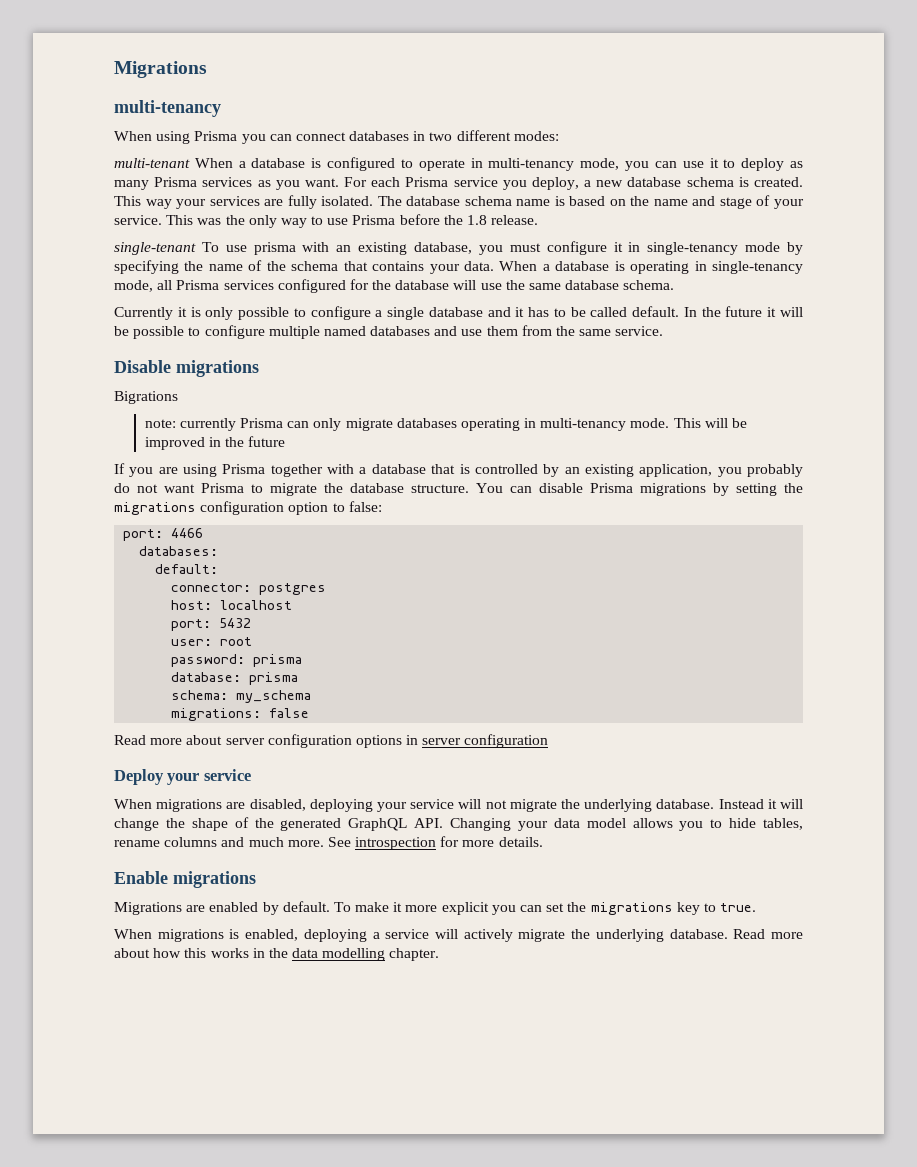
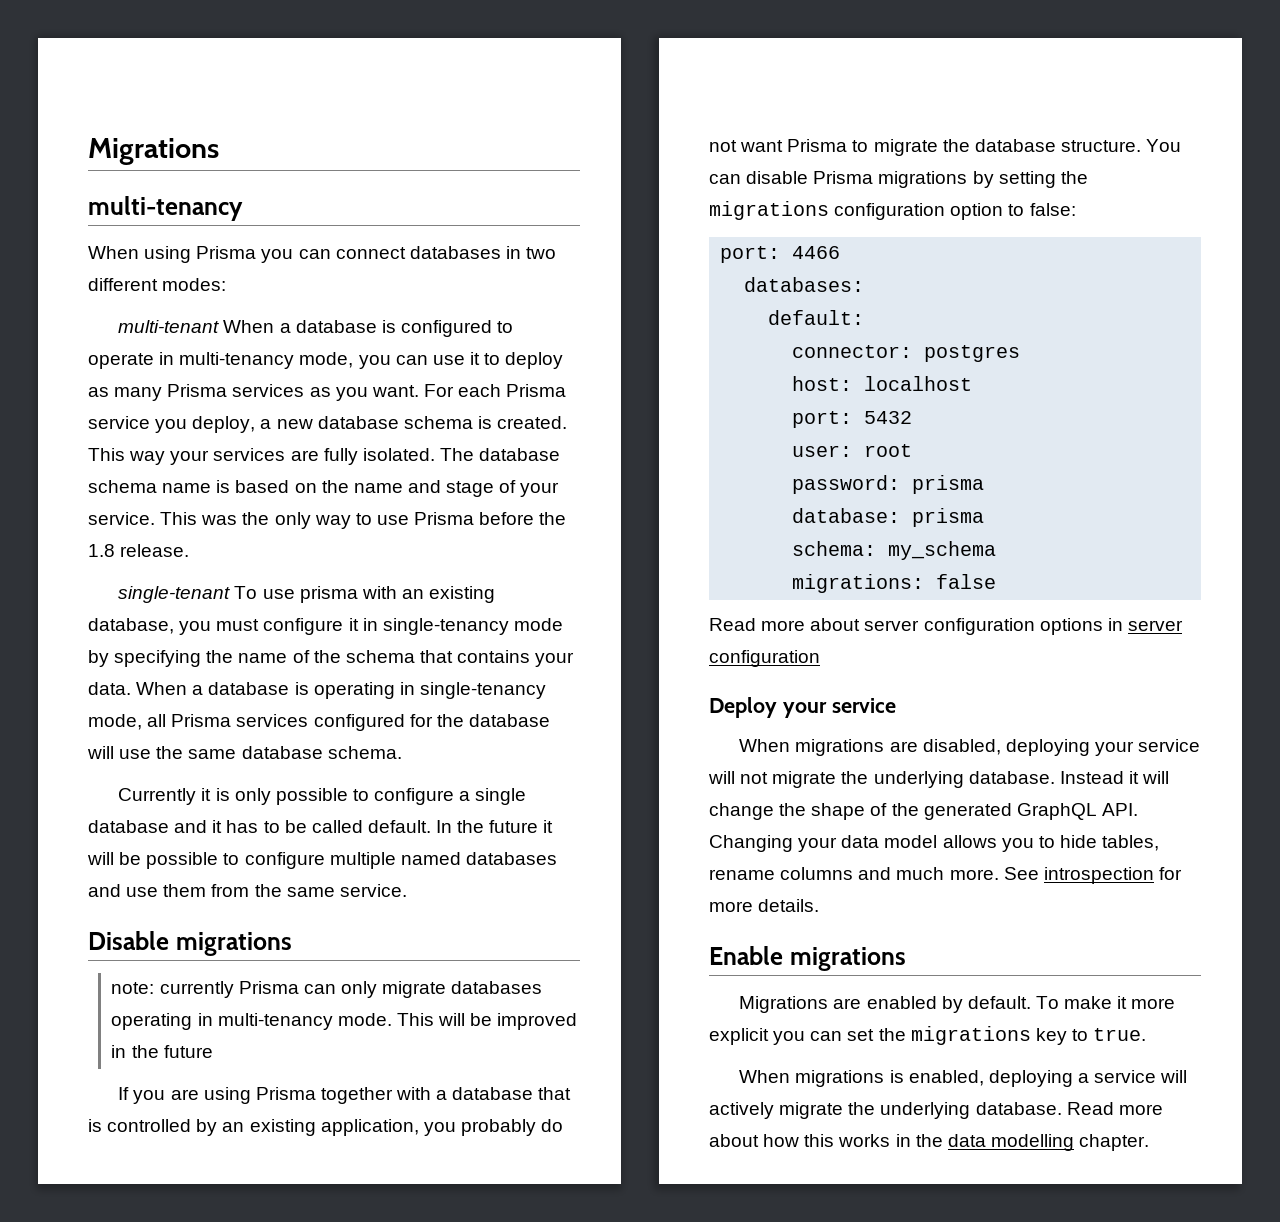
[114,391,178,404] // Bigrations -> (292, 944) none

